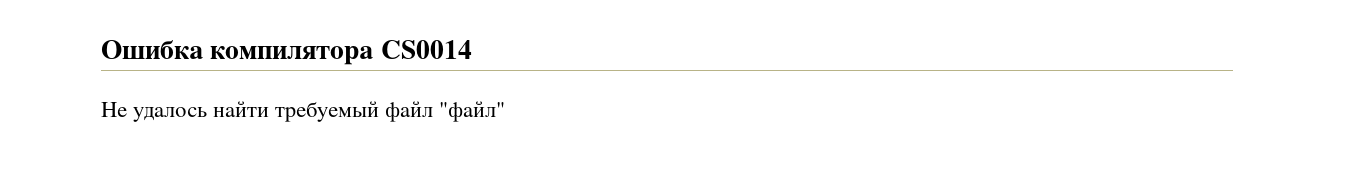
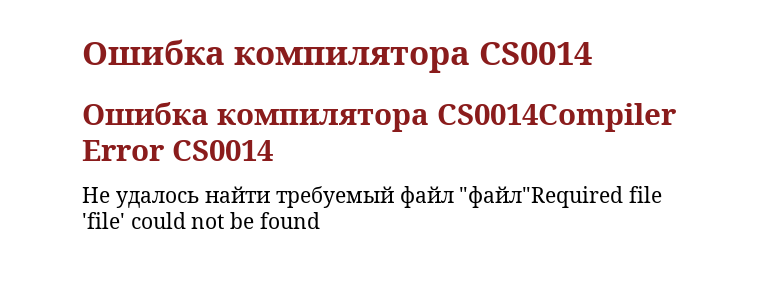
(472, 49) none -> [82,102,676,132] [82,140,273,161] // Ошибка компилятора CS0014Compiler Error CS0014
[439,101,506,122] "файл" -> [459,186,663,208] [82,212,320,229] "файл"Required file 'file' could not be found

